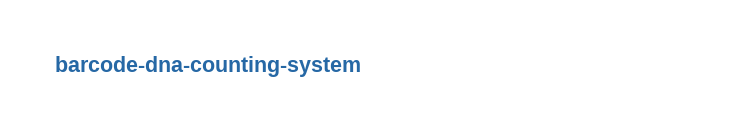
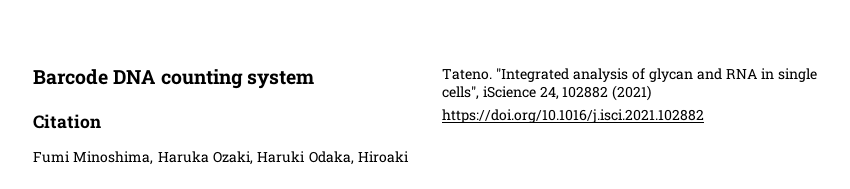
[55,56,361,77] barcode-dna-counting-system -> [33,69,314,89] [33,114,101,129] [33,151,409,165] [442,68,817,82] [442,85,652,101] [442,109,704,123] Barcode DNA counting system // Citation // Fumi Minoshima, Haruka Ozaki, Haruki Odaka, Hiroaki Tateno. "Integrated analysis of glycan and RNA in single cells", iScience 24, 102882 (2021) // https://doi.org/10.1016/j.isci.2021.102882

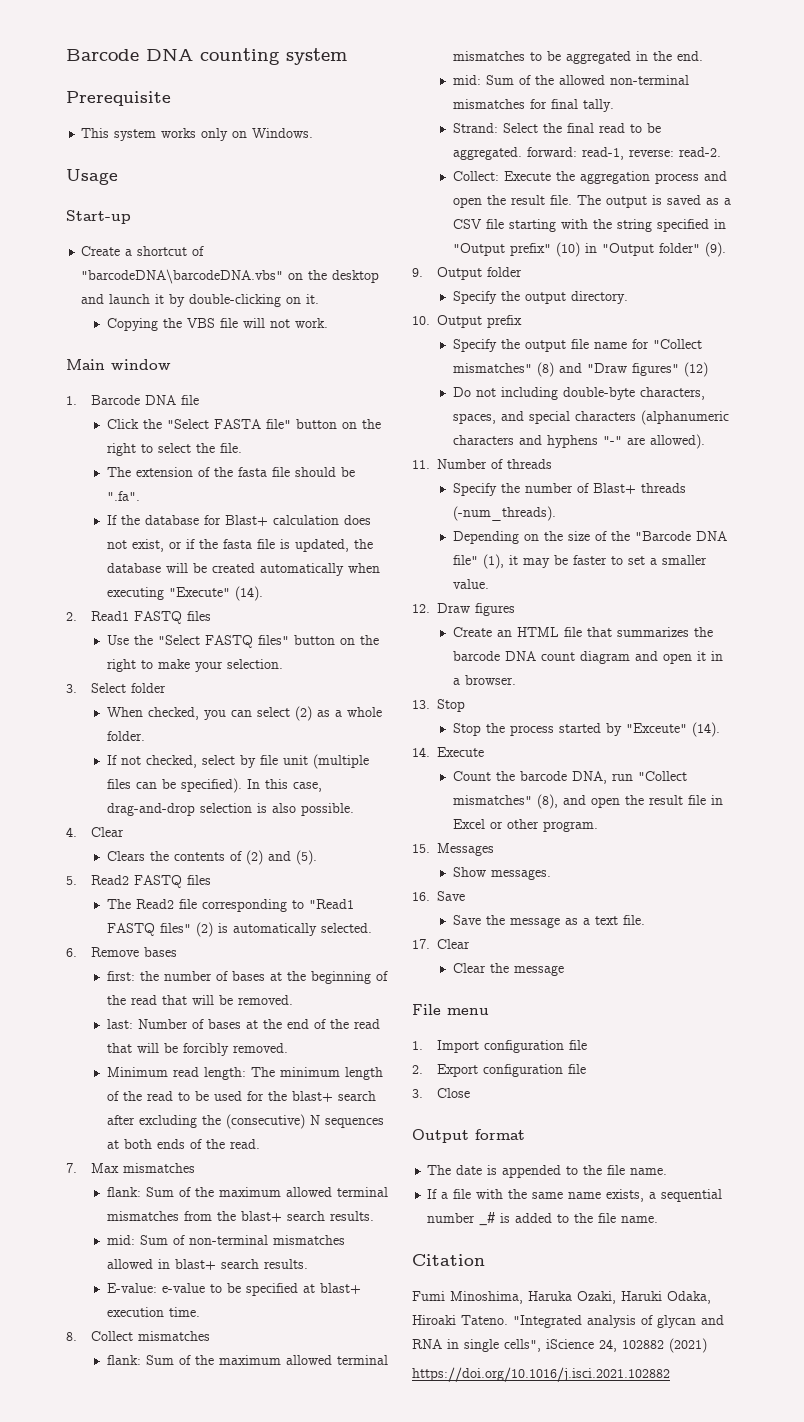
(314, 80) none -> [66,91,171,106] [81,128,314,141] [66,169,118,185] [66,210,131,224] [81,246,205,256] [81,269,380,284] [81,294,320,307] [106,318,328,331] [66,359,171,370] [66,395,200,405] [106,419,381,429] [106,443,242,456] [106,467,355,477] [106,491,140,501] [106,515,371,526] [106,539,373,552] [106,563,380,576] [106,586,263,601] [66,611,212,624] [106,635,379,648] [106,659,283,672] [66,683,167,693] [106,706,382,721] [106,731,145,741] [106,754,369,769] [106,778,322,793] [106,803,354,816] [66,827,125,837] [106,850,317,865] [66,875,212,888] [106,899,354,912] [106,922,372,937] [66,947,178,957] [106,971,388,984] [106,995,293,1005] [106,1019,380,1029] [106,1043,288,1056] [106,1067,383,1080] [106,1091,376,1102] [106,1114,384,1129] [106,1139,260,1149] [66,1163,196,1173] [106,1187,388,1197] [106,1211,374,1222] [106,1235,345,1245] [106,1259,308,1270] [106,1283,361,1296] [106,1307,200,1317] [66,1331,211,1341] [106,1355,388,1365] [452,51,703,64] [452,75,689,85] [452,99,614,112] [452,123,661,133] [452,147,721,160] [452,171,727,184] [452,195,731,208] [452,219,726,232] [452,242,726,257] [412,267,523,280] [452,291,628,304] [412,315,523,328] [452,339,702,352] [452,362,708,377] [452,387,705,400] [452,410,729,425] [452,434,705,449] [412,459,553,469] [452,483,686,496] [452,506,556,521] [452,531,727,544] [452,554,707,569] [452,579,489,589] [412,603,516,616] [452,627,713,637] [452,651,723,664] [452,675,516,685] [412,699,466,712] [452,722,720,737] [412,747,485,757] [452,771,687,784] [452,794,723,809] [452,819,598,832] [412,843,495,856] [452,867,551,880] [412,891,466,901] [452,915,645,928] [412,939,471,949] [452,963,564,976] [412,1004,489,1015] [412,1040,588,1053] [412,1064,587,1077] [412,1088,471,1098] [412,1129,525,1143] [427,1165,668,1178] [427,1189,723,1202] [427,1212,659,1226] // Prerequisite // This system works only on Windows. // Usage // Start-up // Create a shortcut of "barcodeDNA\barcodeDNA.vbs" on the desktop and launch it by double-clicking on it. // Copying the VBS file will not work. // Main window // 1. Barcode DNA file // Click the "Select FASTA file" button on the right to select the file. // The extension of the fasta file should be ".fa". // If the database for Blast+ calculation does not exist, or if the fasta file is updated, the database will be created automatically when executing "Execute" (14). // 2. Read1 FASTQ files // Use the "Select FASTQ files" button on the right to make your selection. // 3. Select folder // When checked, you can select (2) as a whole folder. // If not checked, select by file unit (multiple files can be specified). In this case, drag-and-drop selection is also possible. // 4. Clear // Clears the contents of (2) and (5). // 5. Read2 FASTQ files // The Read2 file corresponding to "Read1 FASTQ files" (2) is automatically selected. // 6. Remove bases // first: the number of bases at the beginning of the read that will be removed. // last: Number of bases at the end of the read that will be forcibly removed. // Minimum read length: The minimum length of the read to be used for the blast+ search after excluding the (consecutive) N sequences at both ends of the read. // 7. Max mismatches // flank: Sum of the maximum allowed terminal mismatches from the blast+ search results. // mid: Sum of non-terminal mismatches allowed in blast+ search results. // E-value: e-value to be specified at blast+ execution time. // 8. Collect mismatches // flank: Sum of the maximum allowed terminal mismatches to be aggregated in the end. // mid: Sum of the allowed non-terminal mismatches for final tally. // Strand: Select the final read to be aggregated. forward: read-1, reverse: read-2. // Collect: Execute the aggregation process and open the result file. The output is saved as a CSV file starting with the string specified in "Output prefix" (10) in "Output folder" (9). // 9. Output folder // Specify the output directory. // 10. Output prefix // Specify the output file name for "Collect mismatches" (8) and "Draw figures" (12) // Do not including double-byte characters, spaces, and special characters (alphanumeric characters and hyphens "-" are allowed). // 11. Number of threads // Specify the number of Blast+ threads (-num_threads). // Depending on the size of the "Barcode DNA file" (1), it may be faster to set a smaller value. // 12. Draw figures // Create an HTML file that summarizes the barcode DNA count diagram and open it in a browser. // 13. Stop // Stop the process started by "Exceute" (14). // 14. Execute // Count the barcode DNA, run "Collect mismatches" (8), and open the result file in Excel or other program. // 15. Messages // Show messages. // 16. Save // Save the message as a text file. // 17. Clear // Clear the message // File menu // 1. Import configuration file // 2. Export configuration file // 3. Close // Output format // The date is appended to the file name. // If a file with the same name exists, a sequential number _# is added to the file name.

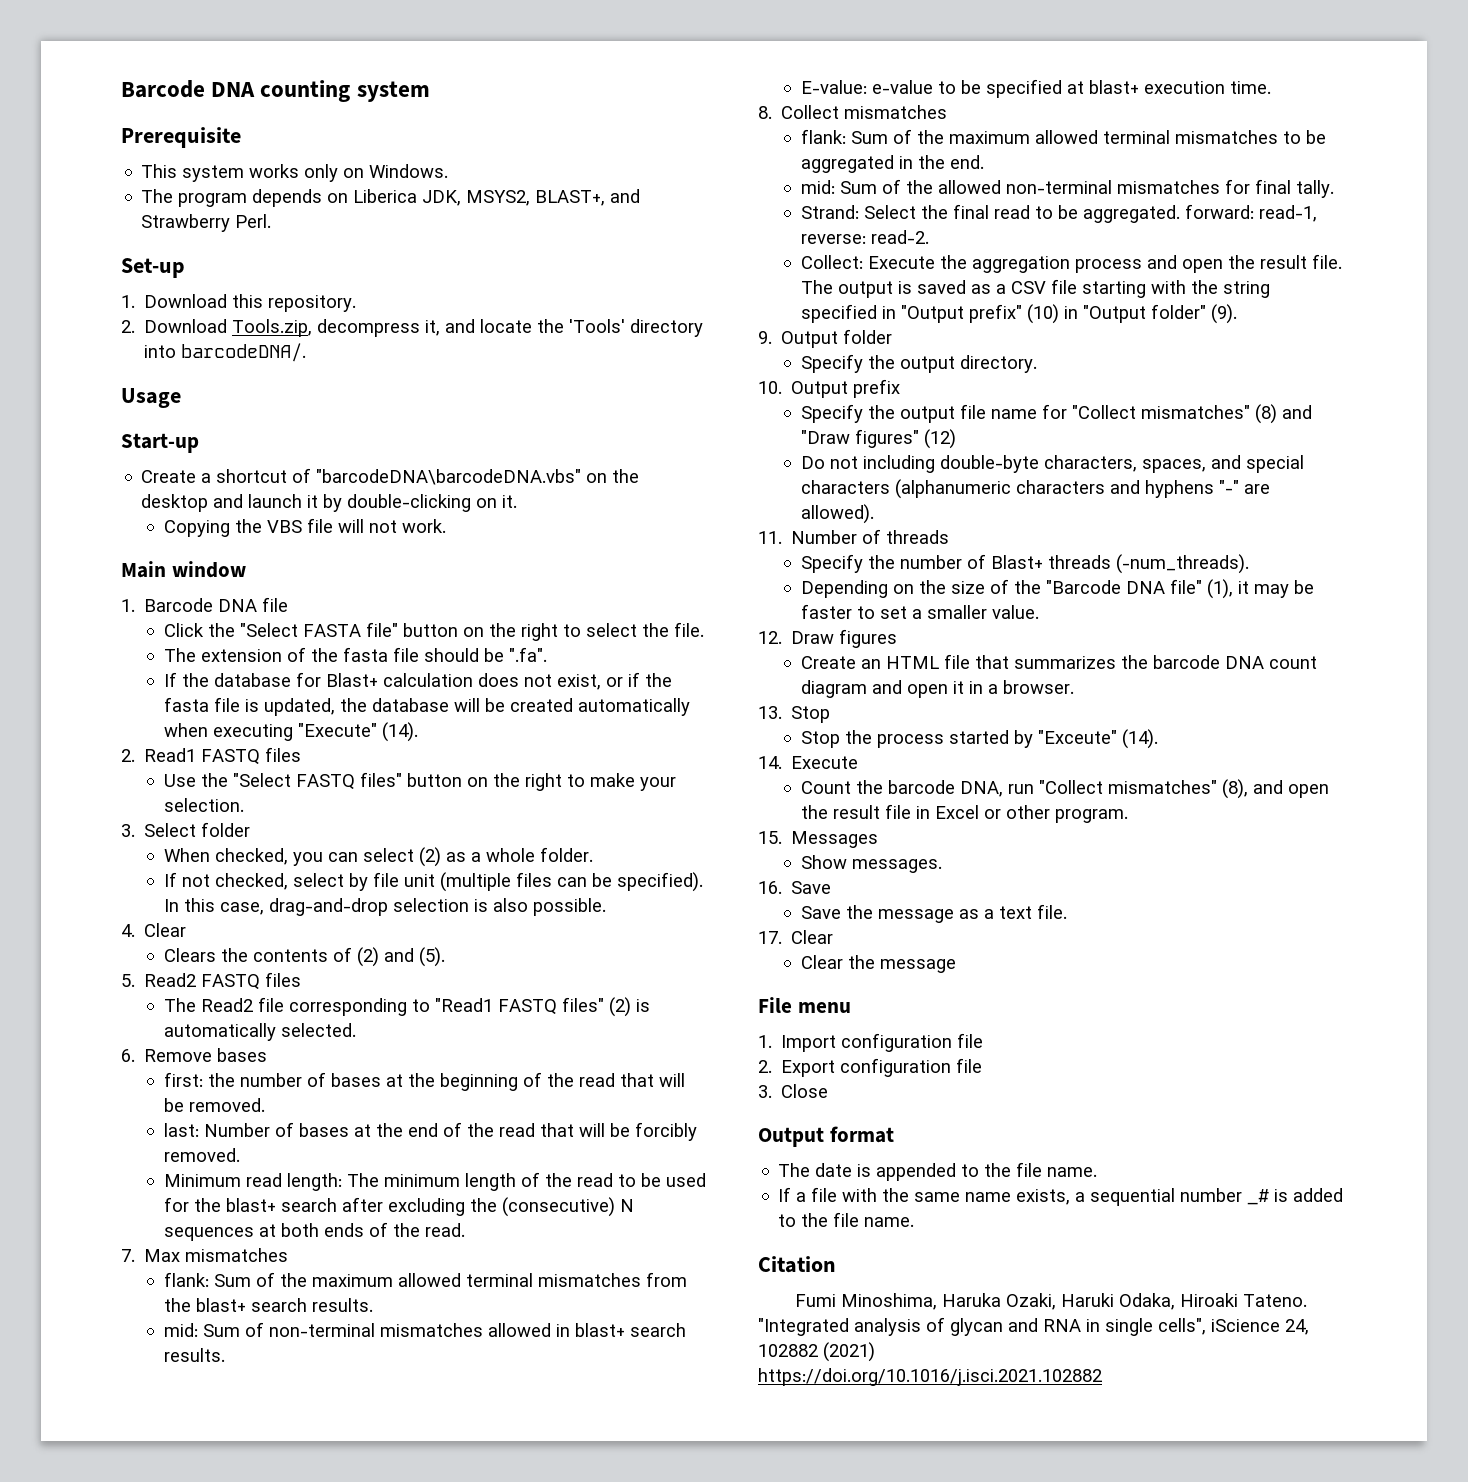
(314, 133) none -> [141,189,641,207] [141,214,272,232] [121,258,185,278] [121,294,357,312] [121,319,704,337] [144,343,307,362] // The program depends on Liberica JDK, MSYS2, BLAST+, and Strawberry Perl. // Set-up // 1. Download this repository. // 2. Download Tools.zip, decompress it, and locate the 'Tools' directory into barcodeDNA/.

